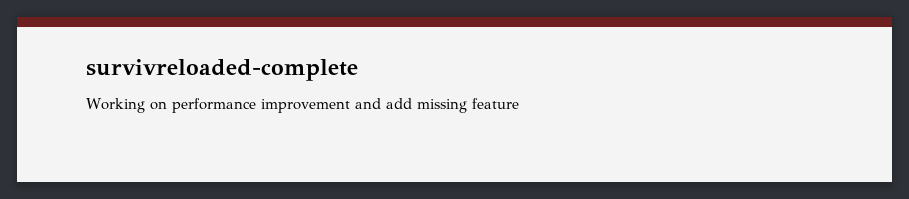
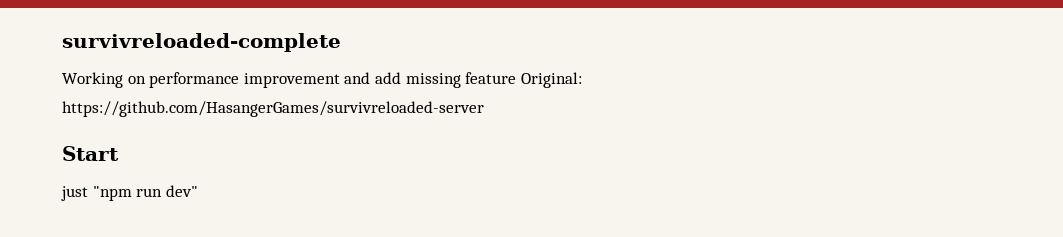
(519, 103) none -> [520,72,582,88] [62,101,484,117] [62,146,119,161] [61,185,198,201] Original: https://github.com/HasangerGames/survivreloaded-server // Start // just "npm run dev"

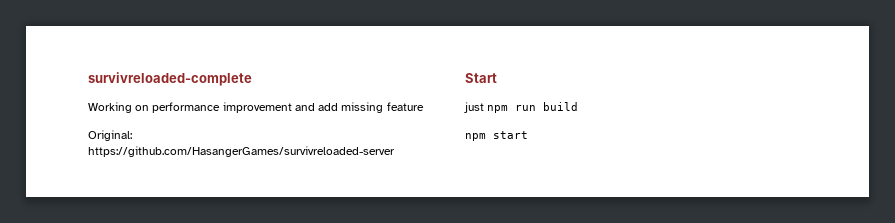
(517, 78) none -> (424, 106) //
[92,185,198,201] "npm run dev" -> [487,102,579,113] [465,131,528,141] npm run build // npm start

